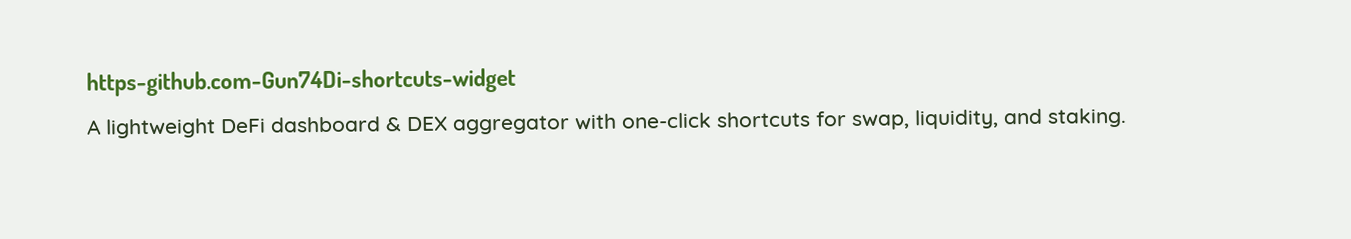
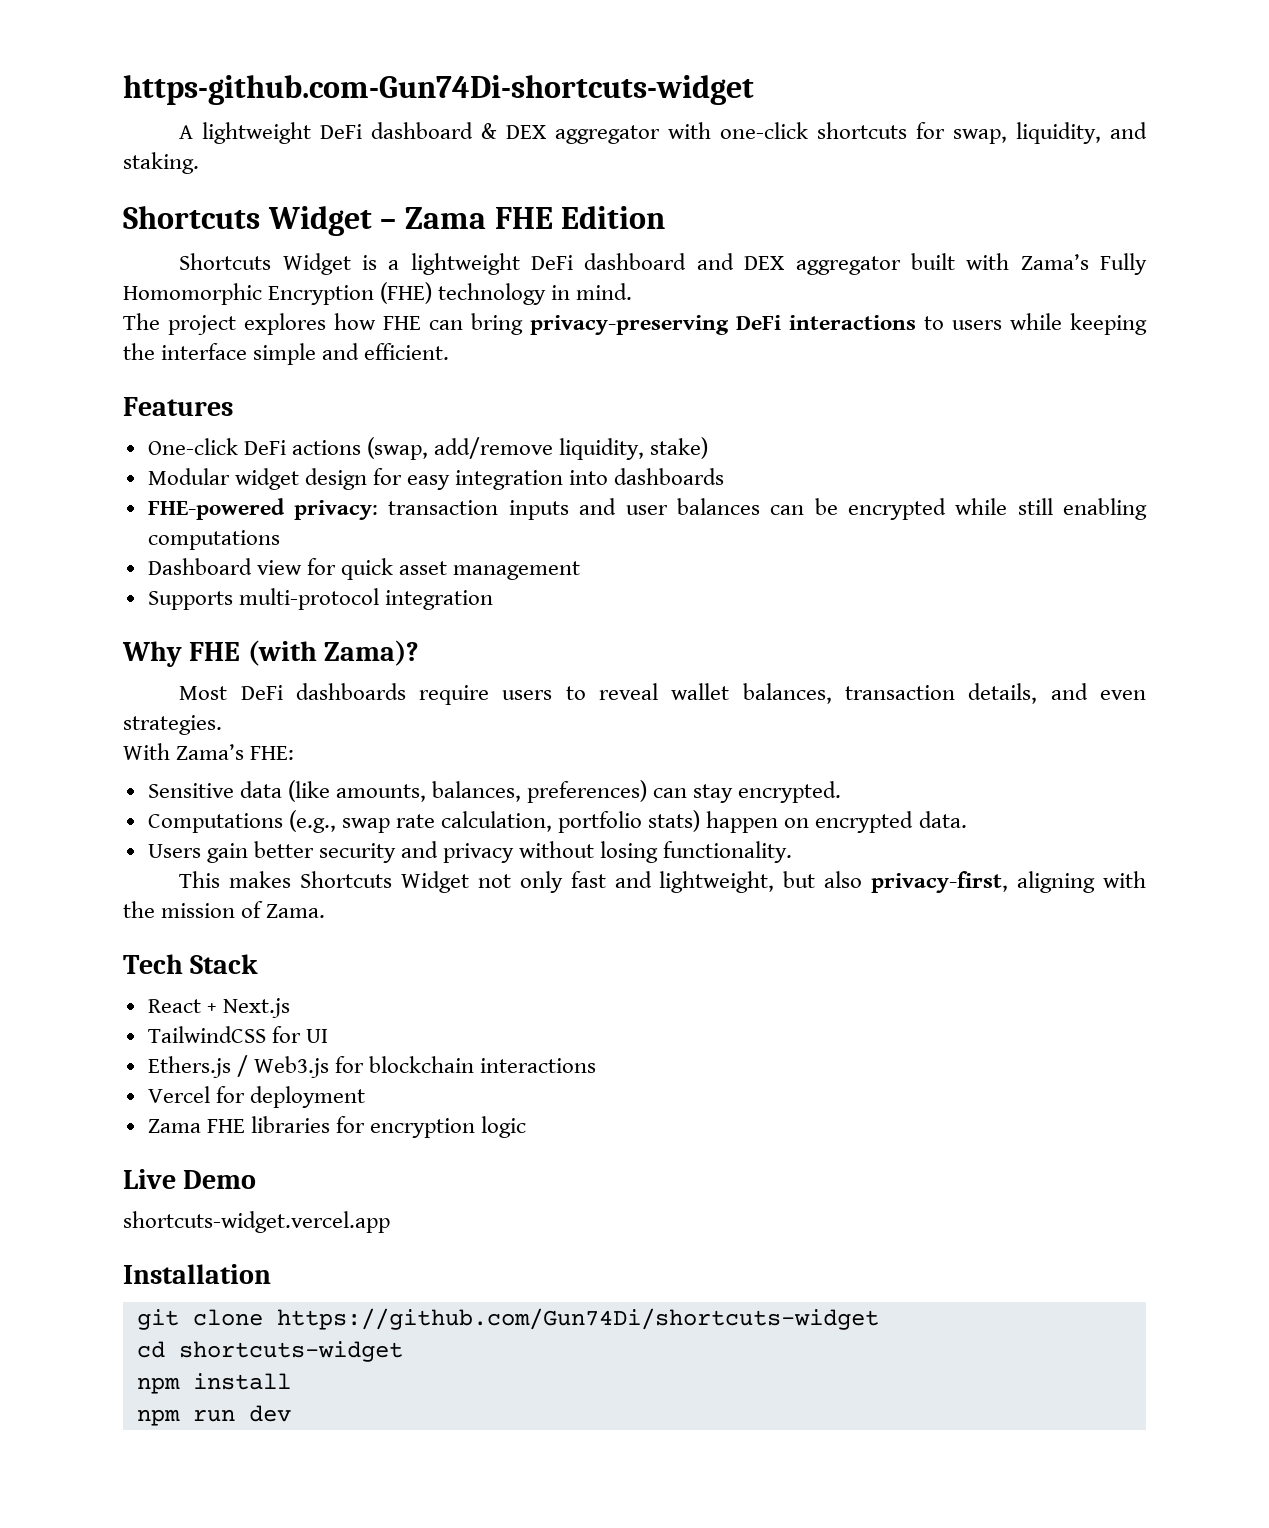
(1127, 117) none -> [123,206,666,236] [179,253,1147,275] [123,282,633,305] [123,313,1147,335] [123,343,450,365] [123,397,233,416] [147,437,709,460] [147,468,725,490] [147,498,1147,520] [147,530,280,550] [147,558,581,580] [147,588,493,610] [122,640,420,667] [179,683,1146,705] [123,715,222,735] [123,743,295,760] [147,780,842,803] [147,810,967,833] [147,841,793,863] [179,871,1146,893] [123,901,326,918] [123,954,259,974] [147,998,290,1018] [147,1026,328,1043] [147,1055,597,1078] [147,1086,365,1108] [147,1116,527,1138] [123,1169,257,1189] [123,1211,390,1233] [123,1264,271,1284] [136,1308,879,1330] [136,1341,403,1362] [136,1373,291,1394] [136,1405,291,1426] // Shortcuts Widget – Zama FHE Edition // Shortcuts Widget is a lightweight DeFi dashboard and DEX aggregator built with Zama’s Fully Homomorphic Encryption (FHE) technology in mind. // The project explores how FHE can bring privacy-preserving DeFi interactions to users while keeping the interface simple and efficient. // Features // One-click DeFi actions (swap, add/remove liquidity, stake) // Modular widget design for easy integration into dashboards // FHE-powered privacy: transaction inputs and user balances can be encrypted while still enabling computations // Dashboard view for quick asset management // Supports multi-protocol integration // Why FHE (with Zama)? // Most DeFi dashboards require users to reveal wallet balances, transaction details, and even strategies. // With Zama’s FHE: // Sensitive data (like amounts, balances, preferences) can stay encrypted. // Computations (e.g., swap rate calculation, portfolio stats) happen on encrypted data. // Users gain better security and privacy without losing functionality. // This makes Shortcuts Widget not only fast and lightweight, but also privacy-first, aligning with the mission of Zama. // Tech Stack // React + Next.js // TailwindCSS for UI // Ethers.js / Web3.js for blockchain interactions // Vercel for deployment // Zama FHE libraries for encryption logic // Live Demo // shortcuts-widget.vercel.app // Installation // git clone https://github.com/Gun74Di/shortcuts-widget // cd shortcuts-widget // npm install // npm run dev

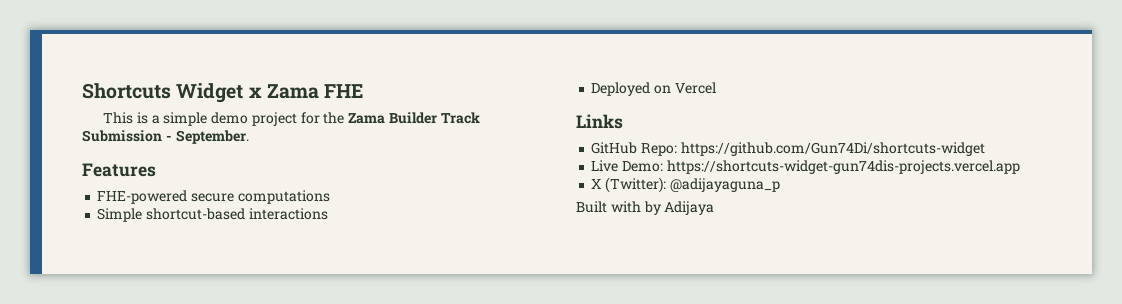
[123,75,754,105] [179,122,1148,144] [123,152,199,174] [123,206,666,236] [179,253,1147,275] [123,282,633,305] [123,313,1147,335] [123,343,450,365] [123,397,233,416] [147,437,709,460] [147,468,725,490] [147,498,1147,520] [147,530,280,550] [147,558,581,580] [147,588,493,610] [122,640,420,667] [179,683,1146,705] [123,715,222,735] [123,743,295,760] [147,780,842,803] [147,810,967,833] [147,841,793,863] [179,871,1146,893] [123,901,326,918] [123,954,259,974] [147,998,290,1018] [147,1026,328,1043] [147,1055,475,1078] https-github.com-Gun74Di-shortcuts-widget // A lightweight DeFi dashboard & DEX aggregator with one-click shortcuts for swap, liquidity, and staking. // Shortcuts Widget – Zama FHE Edition // Shortcuts Widget is a lightweight DeFi dashboard and DEX aggregator built with Zama’s Fully Homomorphic Encryption (FHE) technology in mind. // The project explores how FHE can bring privacy-preserving DeFi interactions to users while keeping the interface simple and efficient. // Features // One-click DeFi actions (swap, add/remove liquidity, stake) // Modular widget design for easy integration into dashboards // FHE-powered privacy: transaction inputs and user balances can be encrypted while still enabling computations // Dashboard view for quick asset management // Supports multi-protocol integration // Why FHE (with Zama)? // Most DeFi dashboards require users to reveal wallet balances, transaction details, and even strategies. // With Zama’s FHE: // Sensitive data (like amounts, balances, preferences) can stay encrypted. // Computations (e.g., swap rate calculation, portfolio stats) happen on encrypted data. // Users gain better security and privacy without losing functionality. // This makes Shortcuts Widget not only fast and lightweight, but also privacy-first, aligning with the mission of Zama. // Tech Stack // React + Next.js // TailwindCSS for UI // Ethers.js / Web3.js for blockchain -> [82,83,364,103] [102,112,480,126] [82,130,249,144] [82,163,156,177] [97,190,330,204] [97,208,246,222] Shortcuts Widget x Zama FHE // This is a simple demo project for the Zama Builder Track Submission - September. // Features // FHE-powered secure computations // Simple shortcut-based
(597, 1065) none -> [591,82,672,96] Deployed on
[215,1086,365,1108] [147,1116,527,1138] [123,1169,257,1189] [123,1211,390,1233] [123,1264,271,1284] [136,1308,879,1330] [136,1341,403,1362] [136,1373,291,1394] [136,1405,291,1426] for deployment // Zama FHE libraries for encryption logic // Live Demo // shortcuts-widget.vercel.app // Installation // git clone https://github.com/Gun74Di/shortcuts-widget // cd shortcuts-widget // npm install // npm run dev -> [576,114,623,129] [591,142,985,156] [591,160,1020,174] [591,177,780,193] [576,201,715,215] // Links // GitHub Repo: https://github.com/Gun74Di/shortcuts-widget // Live Demo: https://shortcuts-widget-gun74dis-projects.vercel.app // X (Twitter): @adijayaguna_p // Built with by Adijaya

